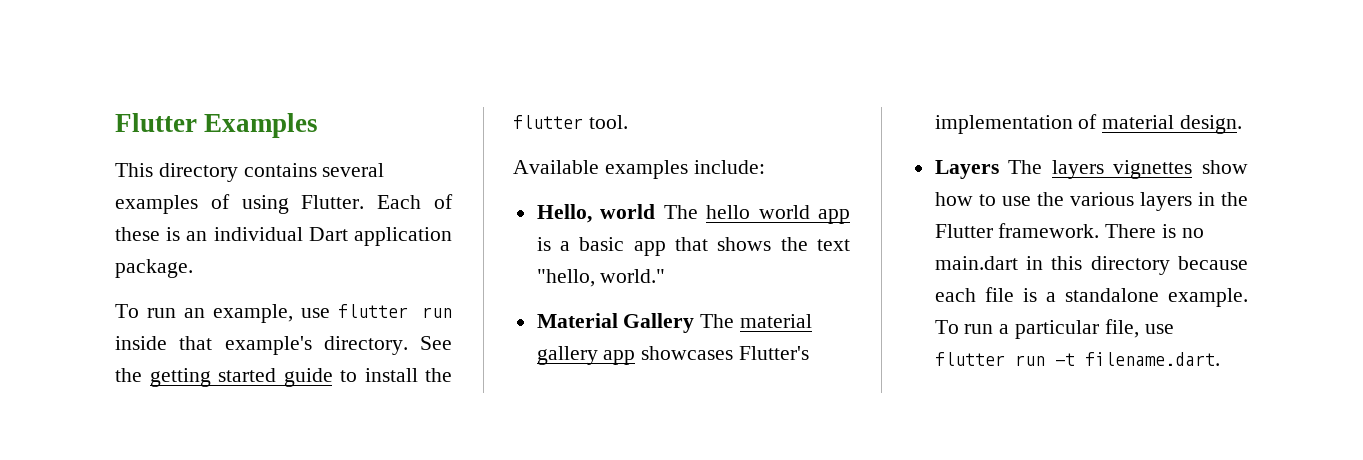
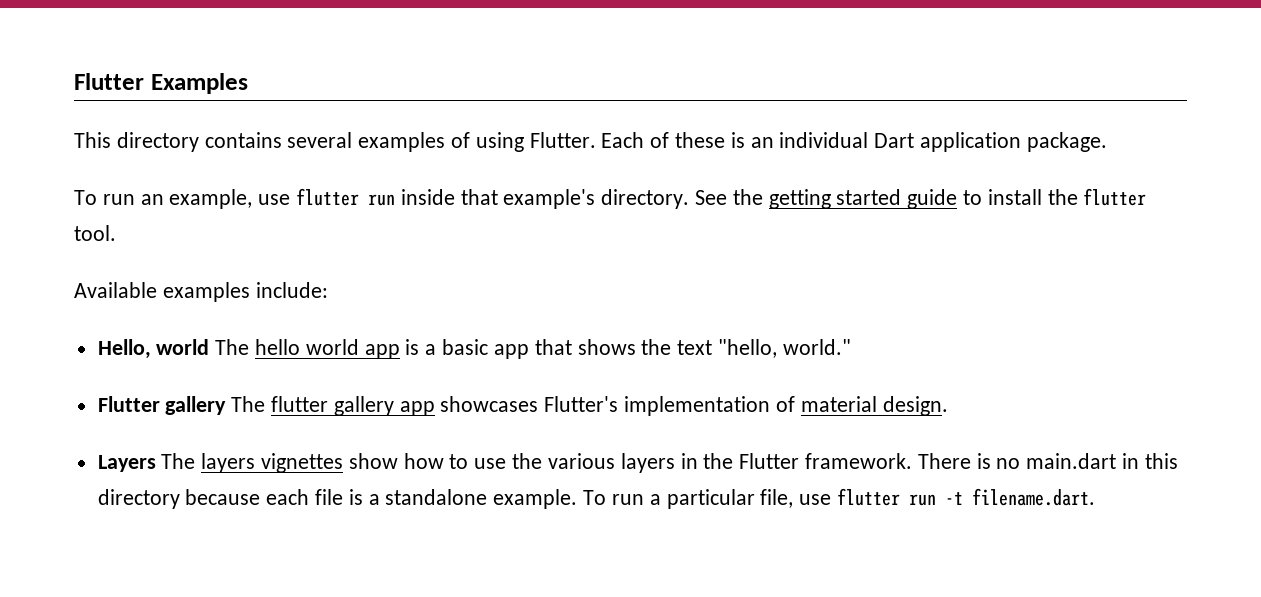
[536,313,813,333] Material Gallery The material -> [97,396,329,415] Flutter gallery The flutter

